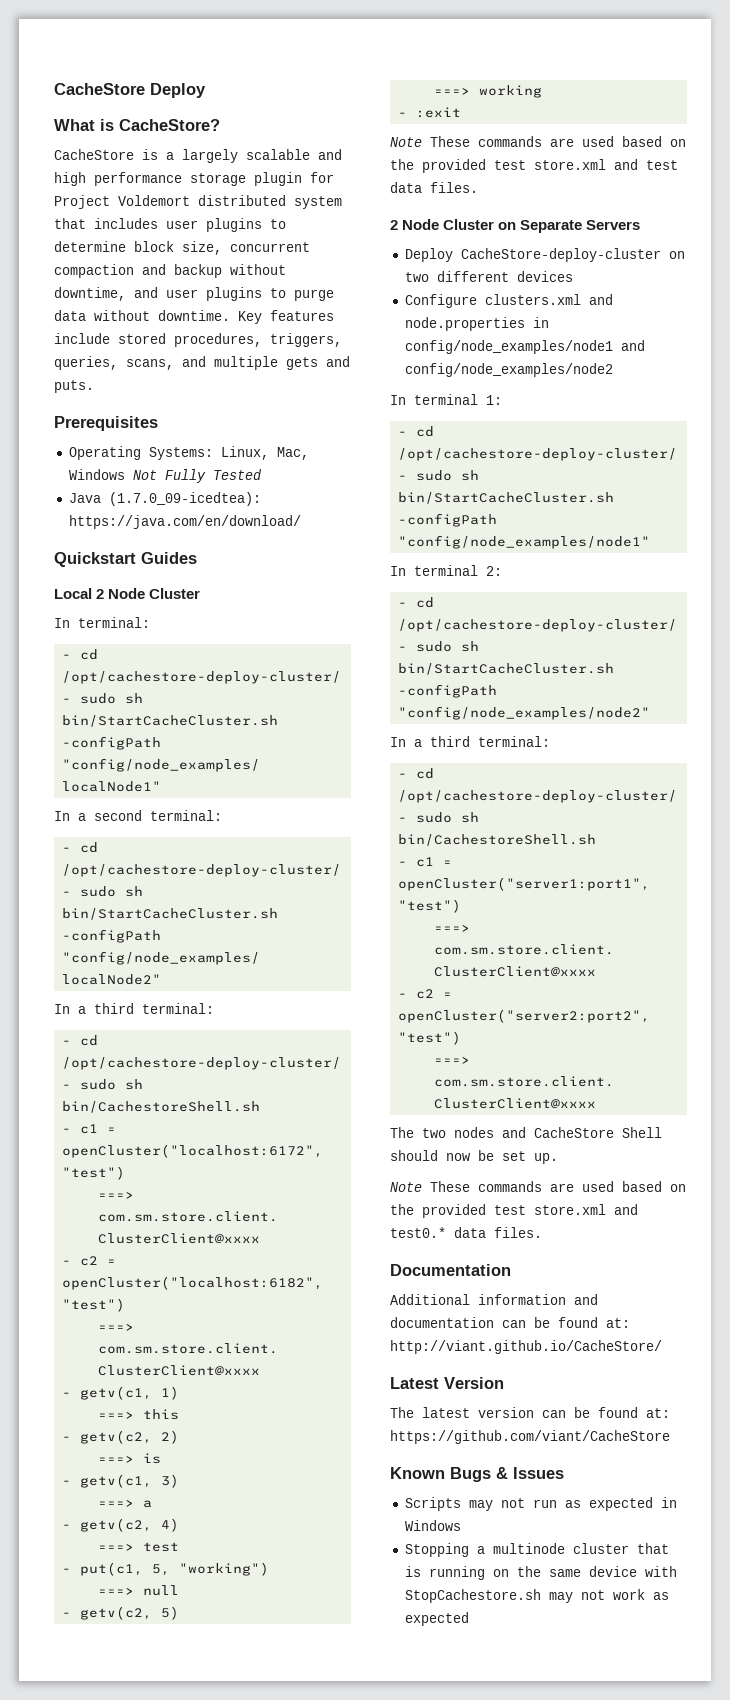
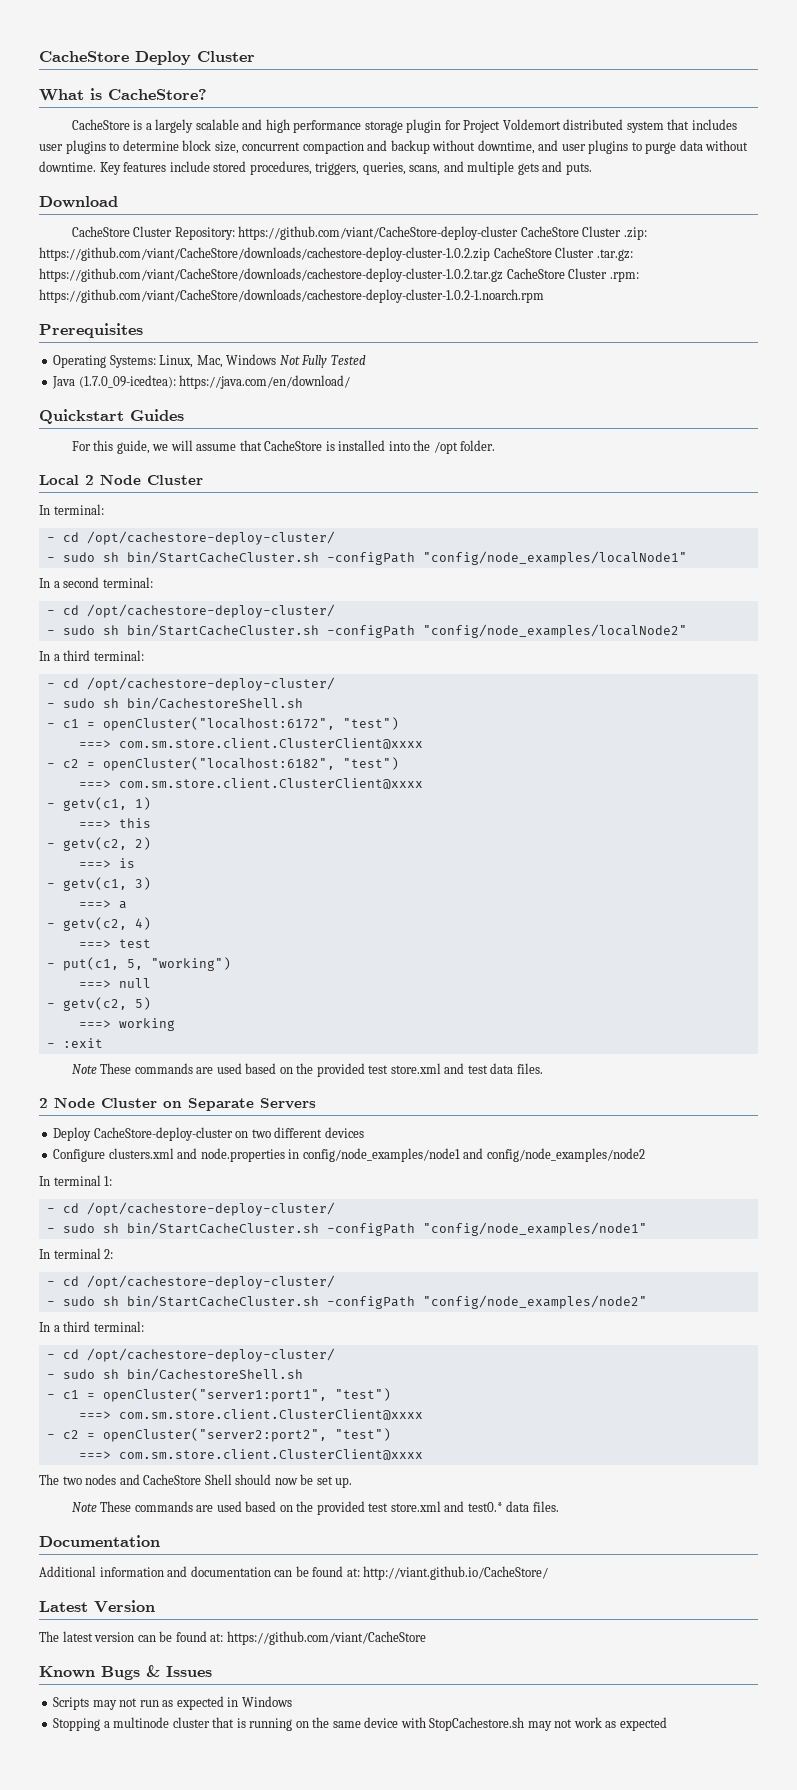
(206, 90) none -> [197,51,255,62] Cluster
(94, 386) none -> [39,196,118,208] [71,226,647,240] [39,247,633,261] [39,268,639,282] [39,289,544,303] // Download // CacheStore Cluster Repository: https://github.com/viant/CacheStore-deploy-cluster CacheStore Cluster .zip: https://github.com/viant/CacheStore/downloads/cachestore-deploy-cluster-1.0.2.zip CacheStore Cluster .tar.gz: https://github.com/viant/CacheStore/downloads/cachestore-deploy-cluster-1.0.2.tar.gz CacheStore Cluster .rpm: https://github.com/viant/CacheStore/downloads/cachestore-deploy-cluster-1.0.2-1.noarch.rpm
(197, 558) none -> [71,440,496,454] // For this guide, we will assume that CacheStore is installed into the /opt folder.

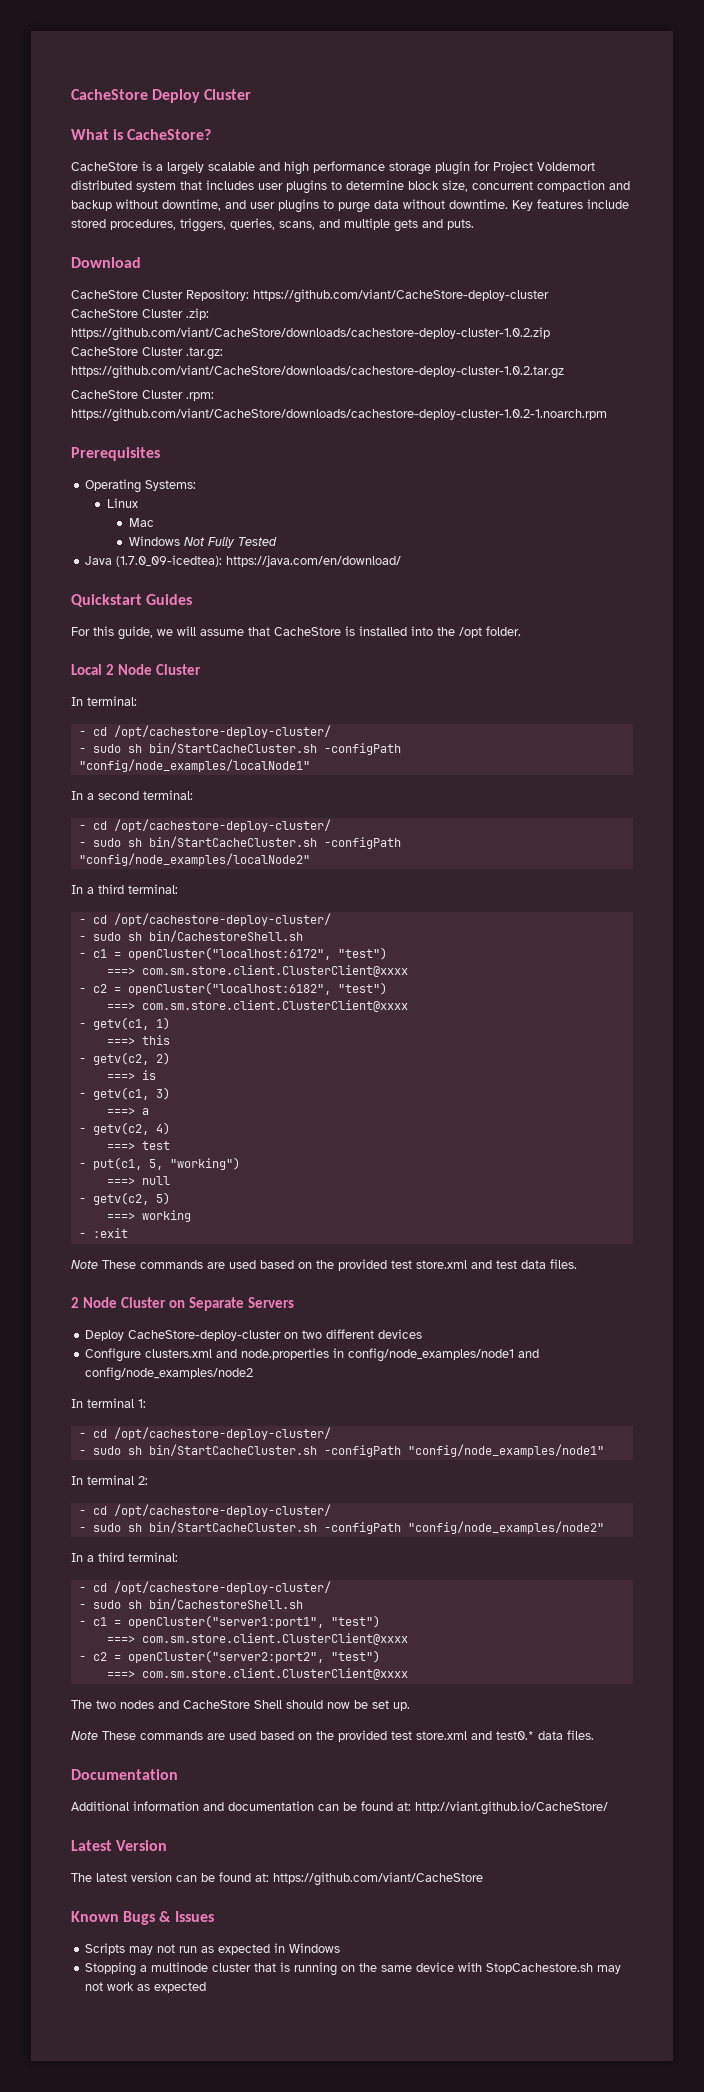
(519, 233) none -> (549, 296) //
(490, 254) none -> (550, 334) //
(503, 275) none -> (564, 372) //
[159,355,223,368] Linux, Mac, -> [107,498,139,508] [129,518,155,527] // Linux // Mac //

